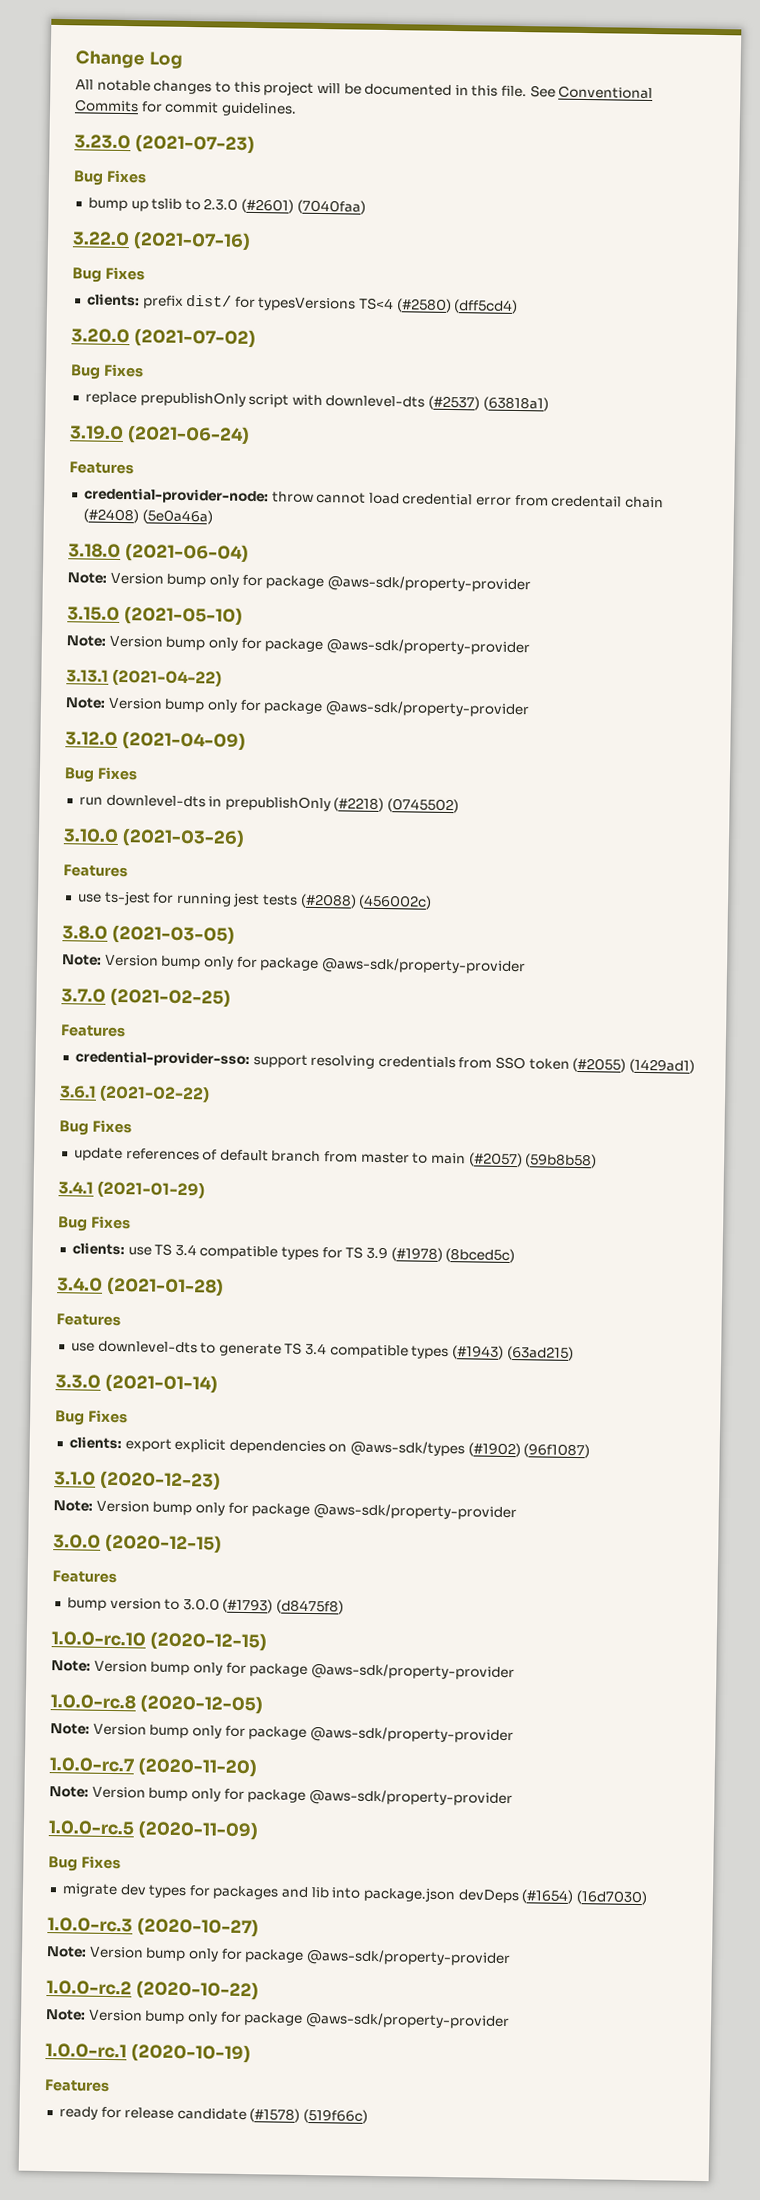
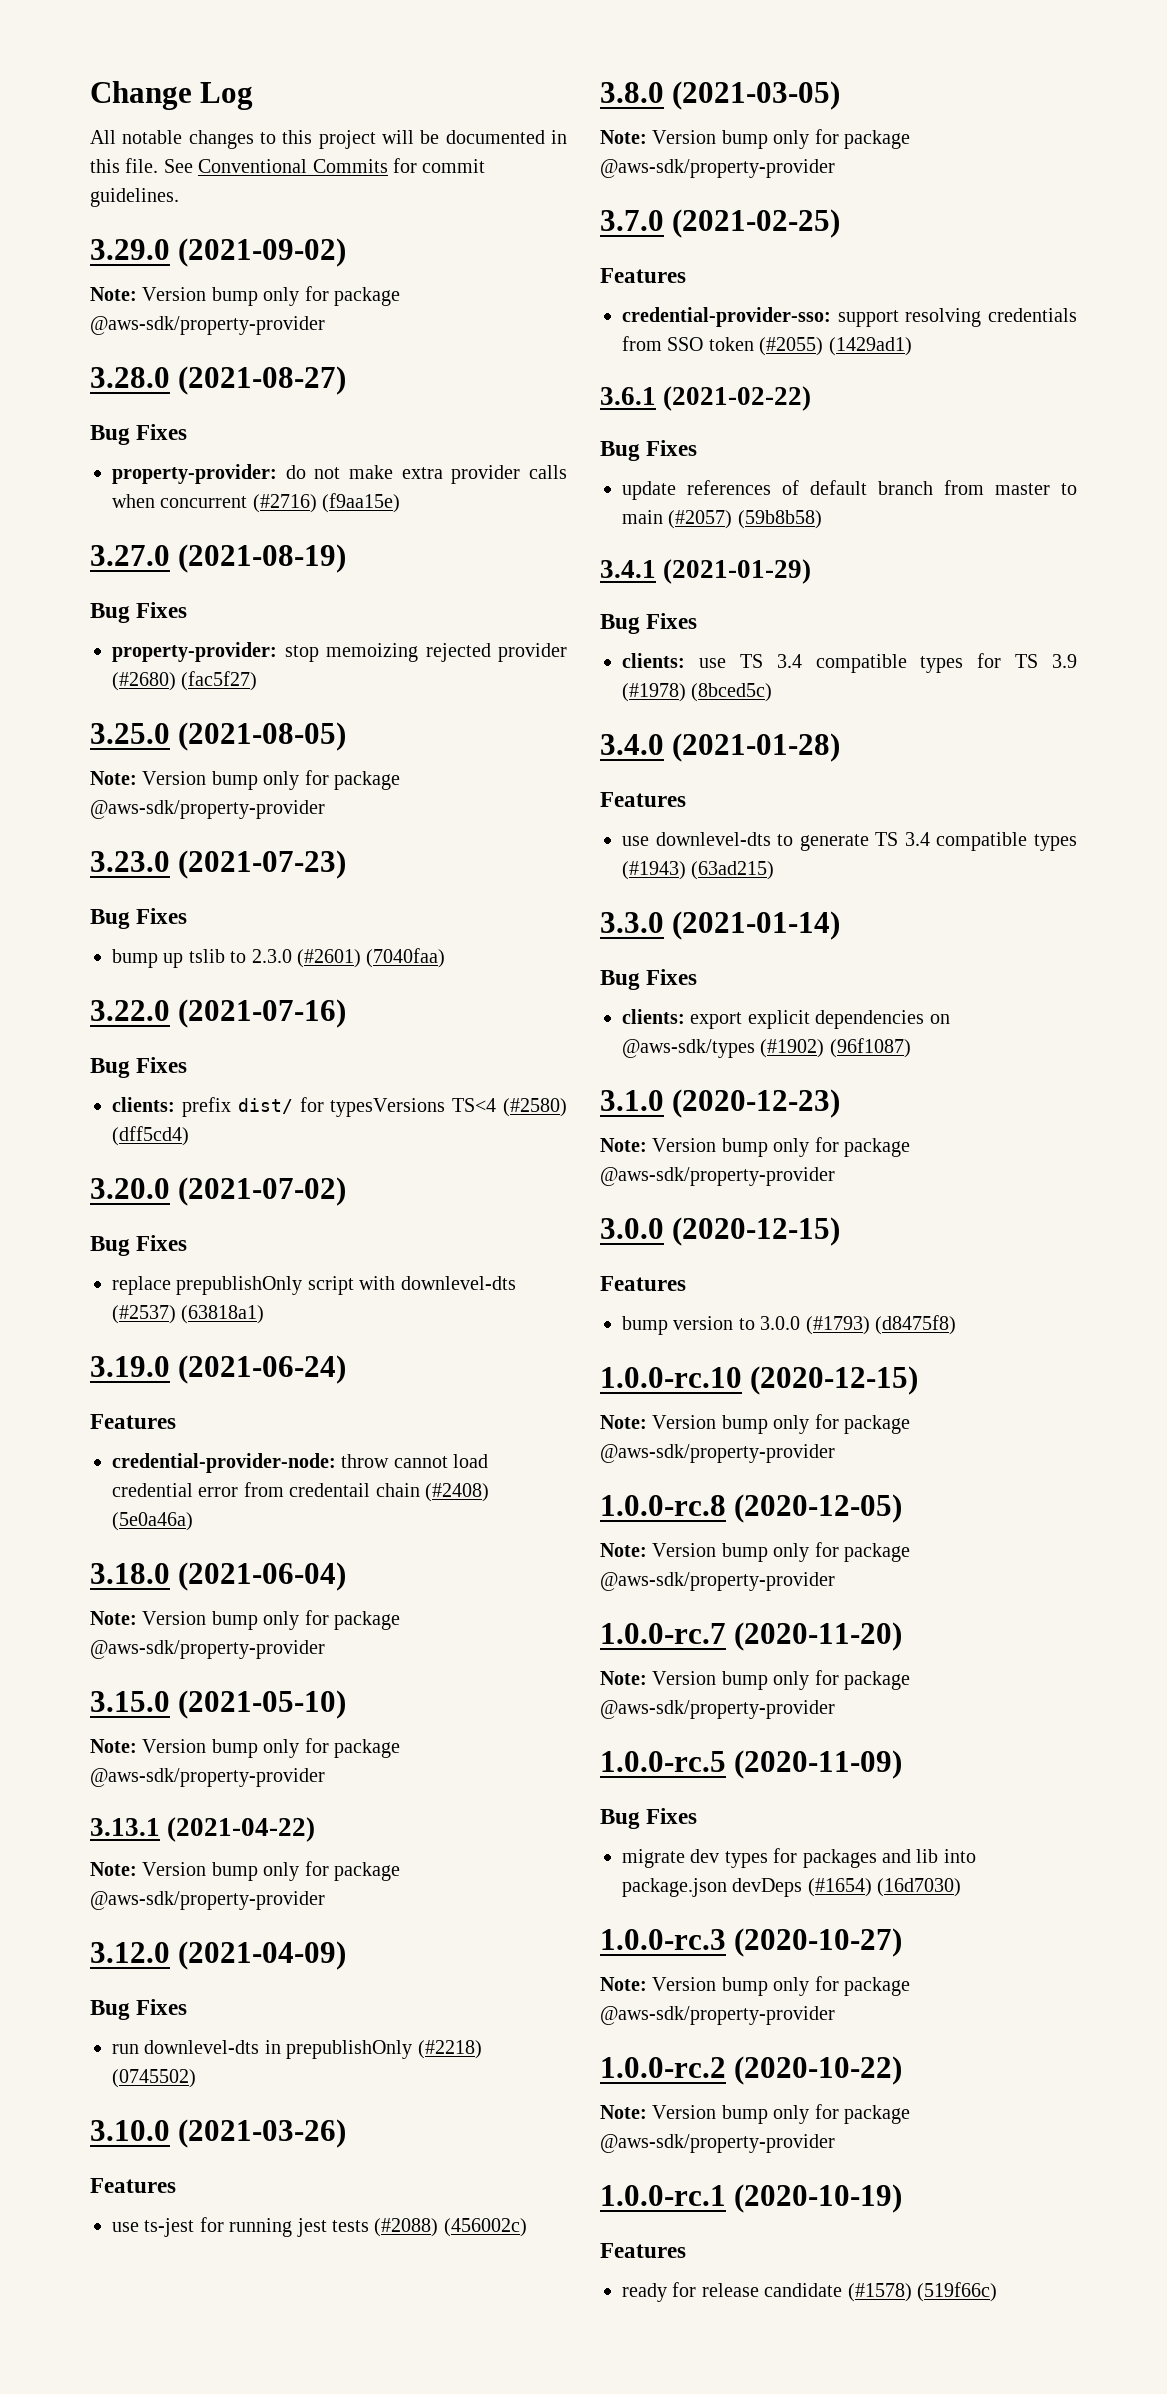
(297, 109) none -> [90,238,347,267] [90,286,400,306] [90,316,325,335] [90,366,347,395] [90,424,188,445] [112,464,568,484] [112,493,401,513] [90,544,347,573] [90,602,188,623] [112,642,567,662] [112,671,258,691] [90,722,347,751] [90,770,400,790] [90,800,325,819] // 3.29.0 (2021-09-02) // Note: Version bump only for package @aws-sdk/property-provider // 3.28.0 (2021-08-27) // Bug Fixes // property-provider: do not make extra provider calls when concurrent (#2716) (f9aa15e) // 3.27.0 (2021-08-19) // Bug Fixes // property-provider: stop memoizing rejected provider (#2680) (fac5f27) // 3.25.0 (2021-08-05) // Note: Version bump only for package @aws-sdk/property-provider

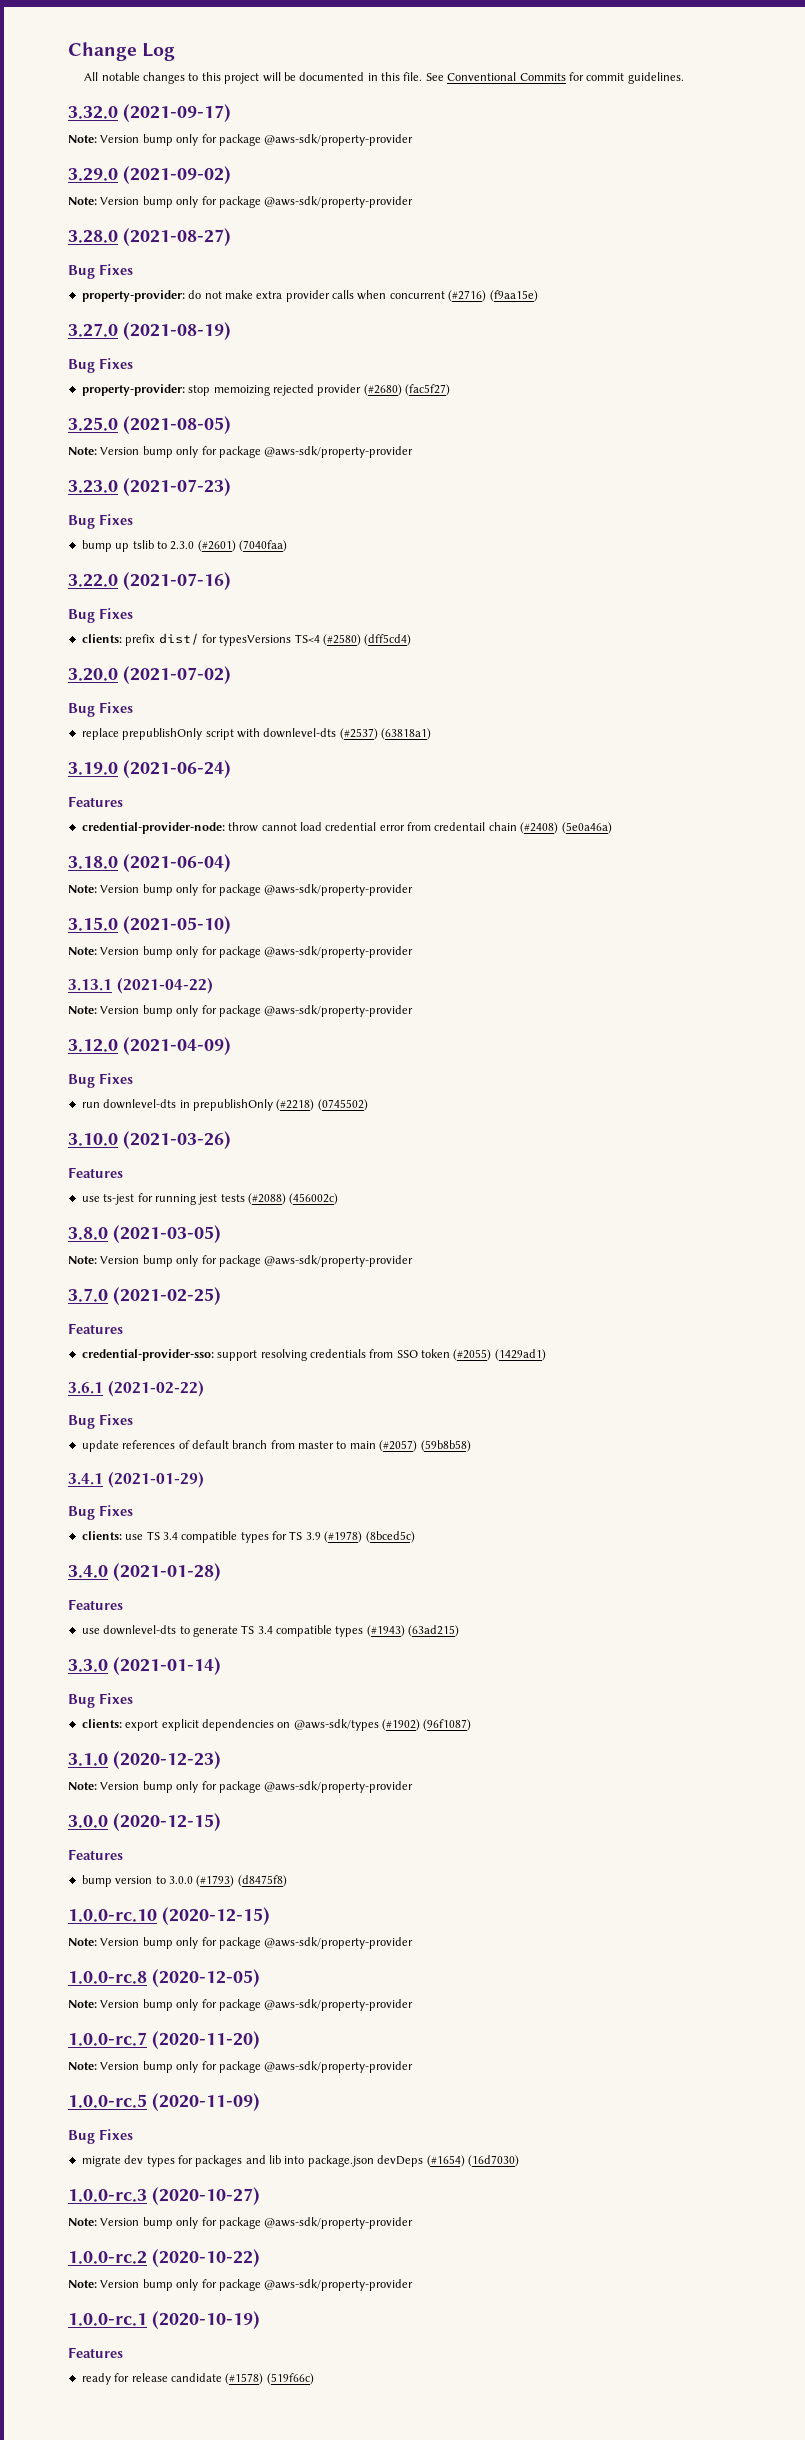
(179, 197) none -> [68,104,232,122] [68,134,414,146] // 3.32.0 (2021-09-17) // Note: Version bump only for package @aws-sdk/property-provider

